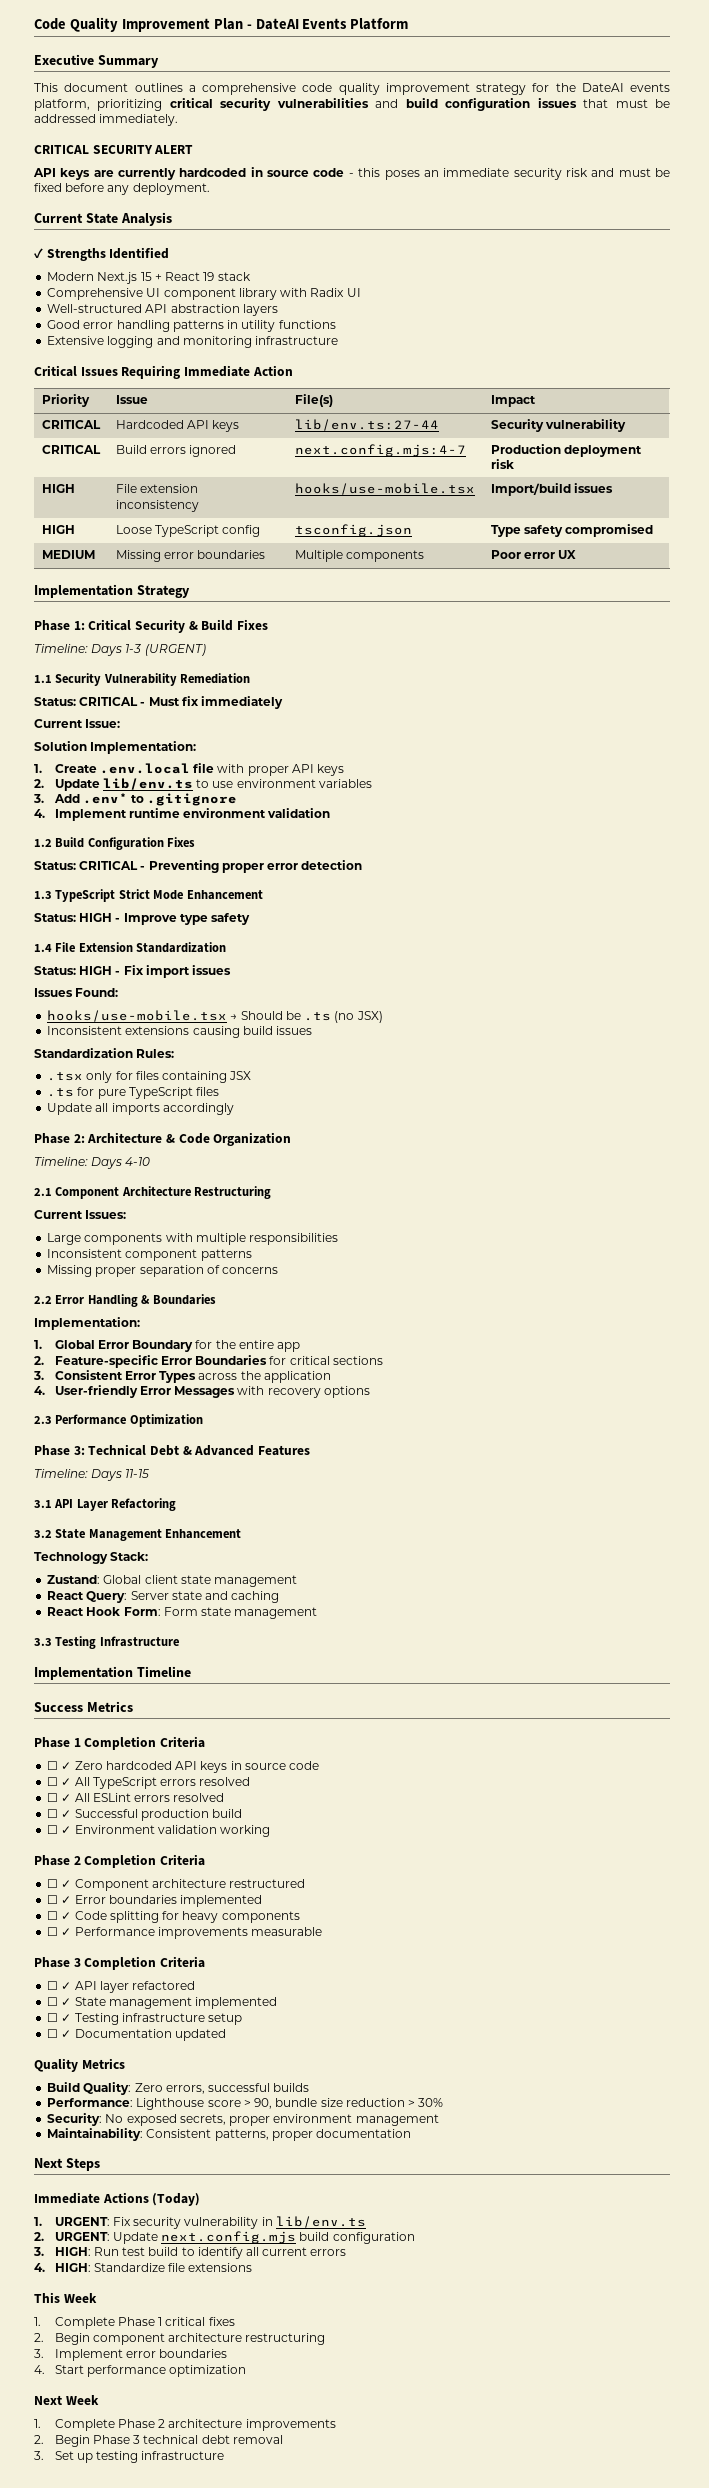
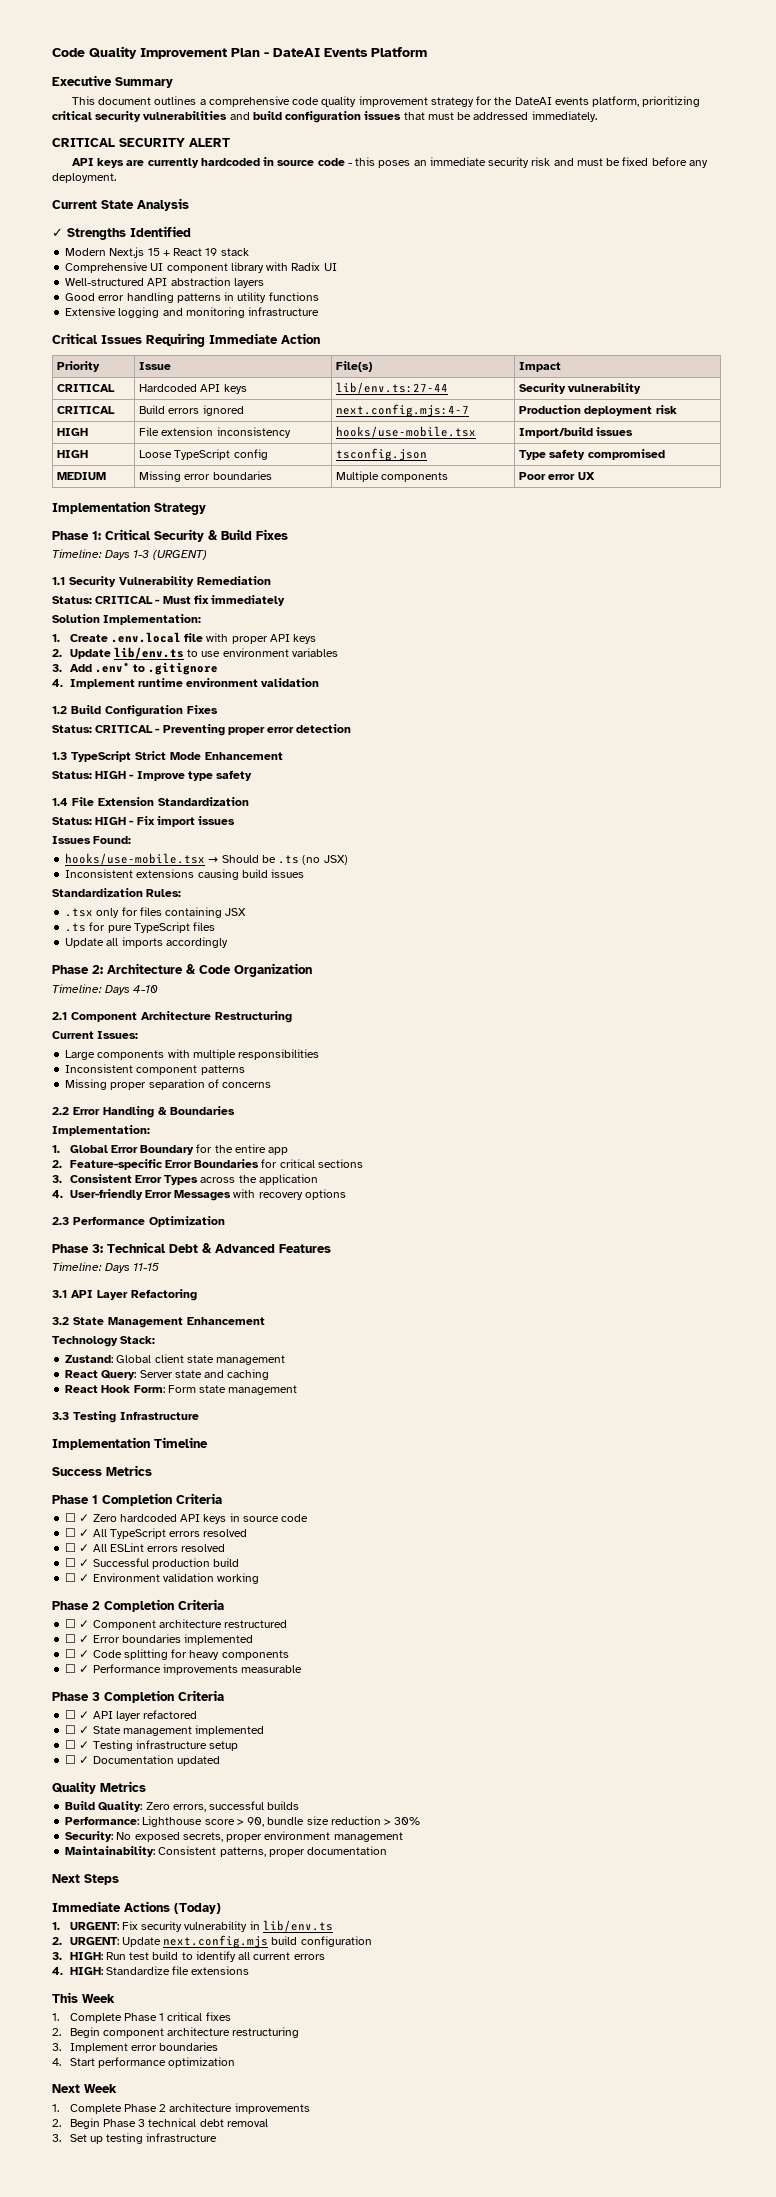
[34,719,121,728] // Current Issue: -> (286, 600) none

